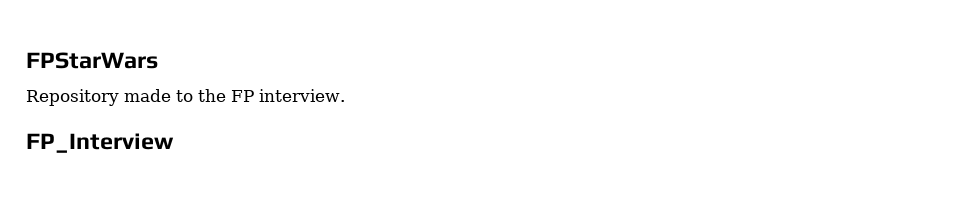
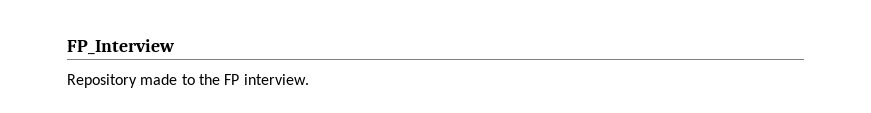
[26,52,158,69] FPStarWars -> [67,39,175,55] FP_Interview
[26,133,174,153] // FP_Interview -> (309, 79) none

